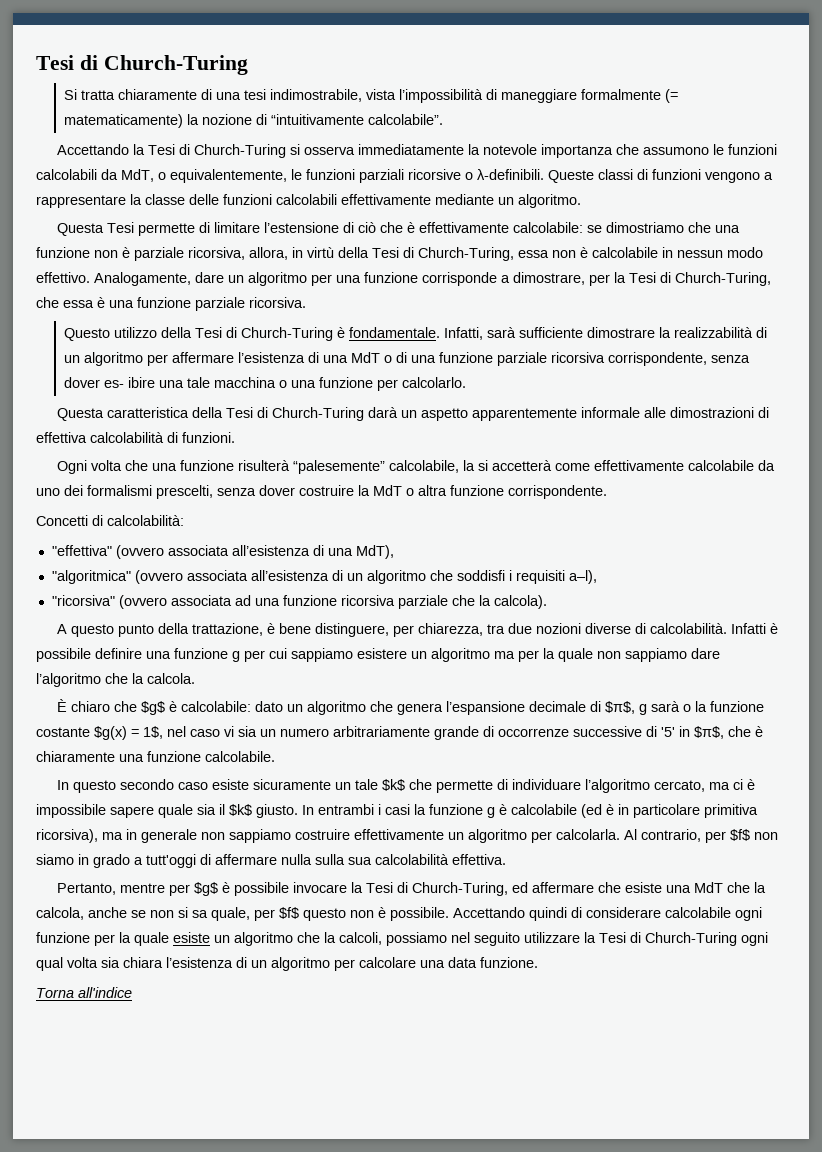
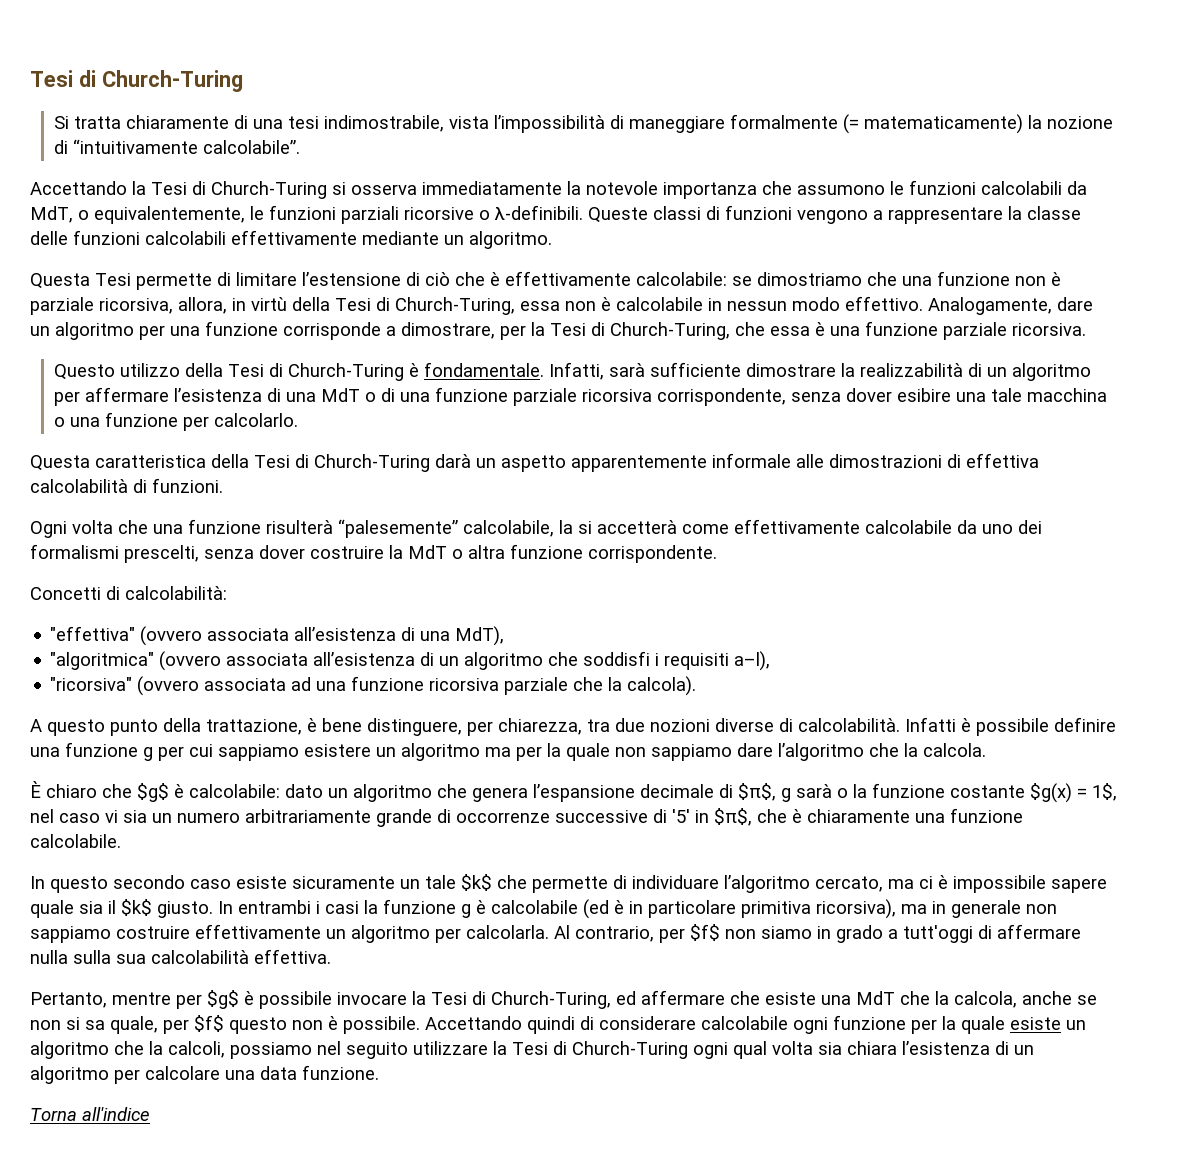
[103,377,155,388] es- ibire -> [897,388,952,402] esibire

